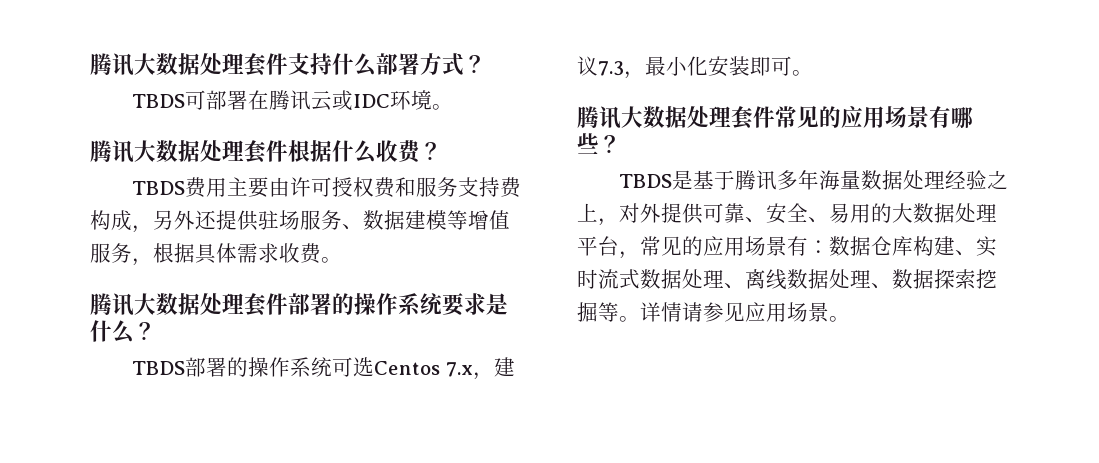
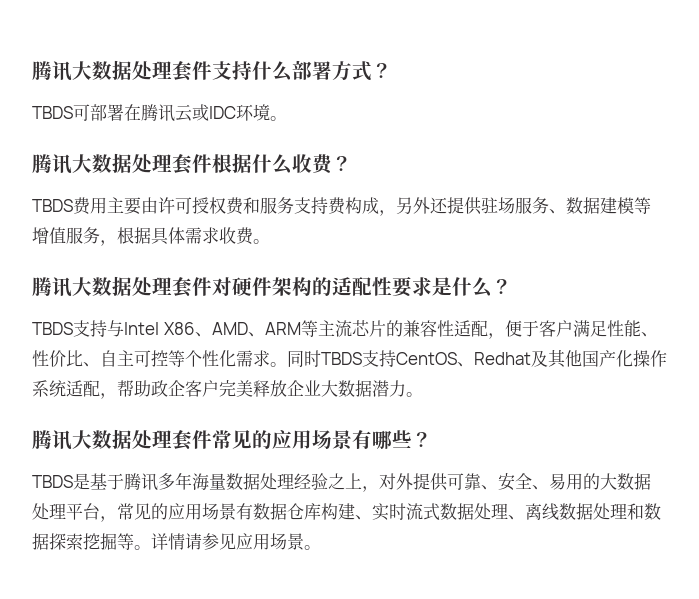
[288,293,443,316] 部署的操作系统 -> [212,277,392,296] 对硬件架构的适配性
[185,357,515,380] [577,56,792,79] 部署的操作系统可选Centos 7.x，建议7.3，最小化安装即可 -> [73,320,658,339] [32,349,667,368] [32,380,406,399] 支持与Intel X86、AMD、ARM等主流芯片的兼容性适配，便于客户满足性能、性价比、自主可控等个性化需求。同时TBDS支持CentOS、Redhat及其他国产化操作系统适配，帮助政企客户完美释放企业大数据潜力
[808,240,829,254] ： -> (253, 511) none
[871,283,892,289] 、 -> [627,503,644,520] 和

